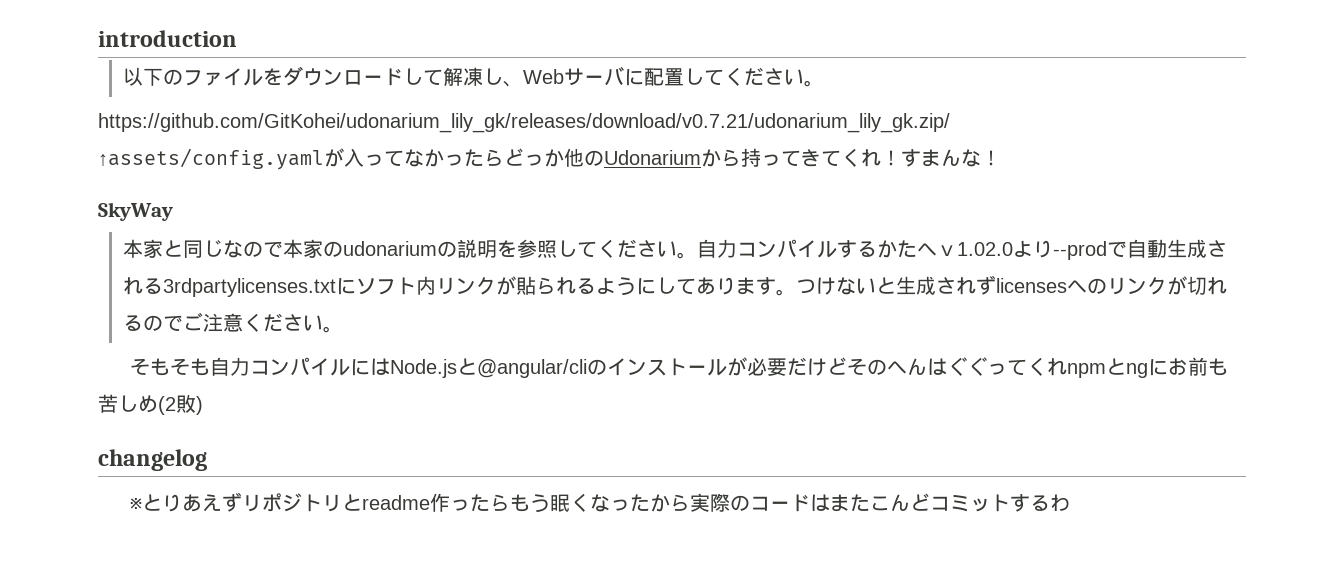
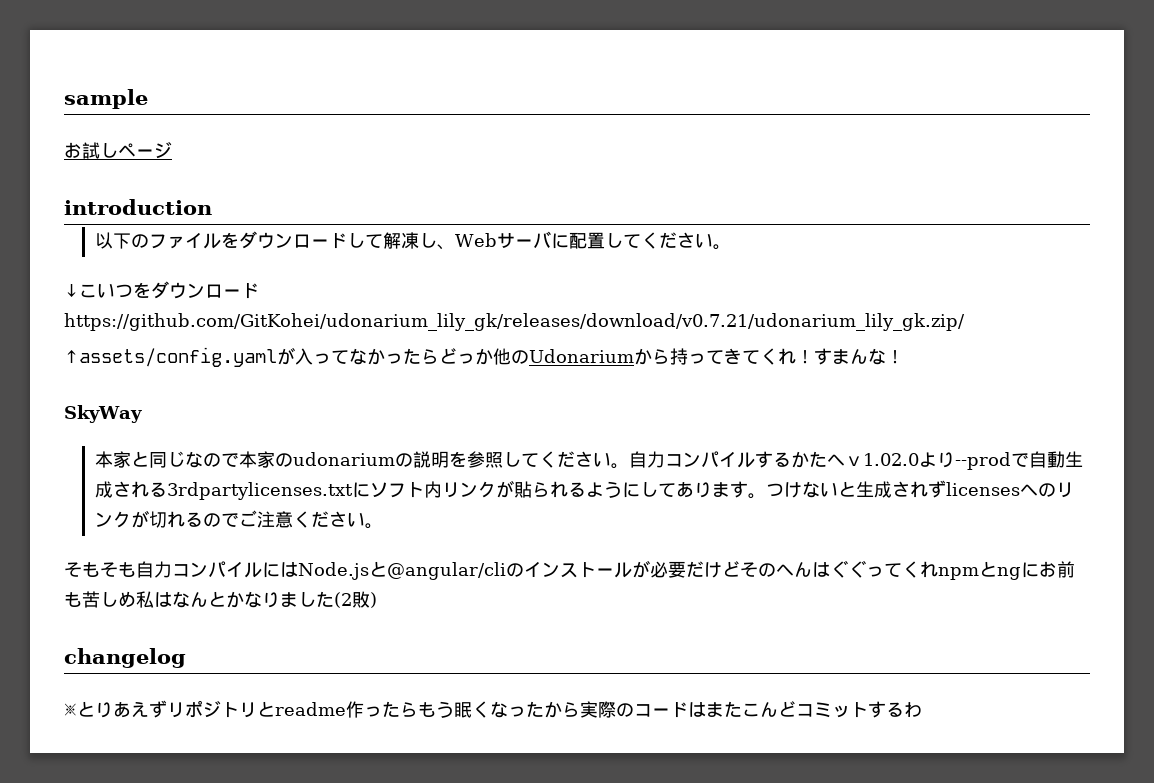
(98, 38) none -> [64,89,148,109] [64,142,172,159] sample // お試しページ //
(824, 83) none -> [64,281,259,299] ↓こいつをダウンロード
(158, 404) none -> [136,591,334,608] 私はなんとかなりました

